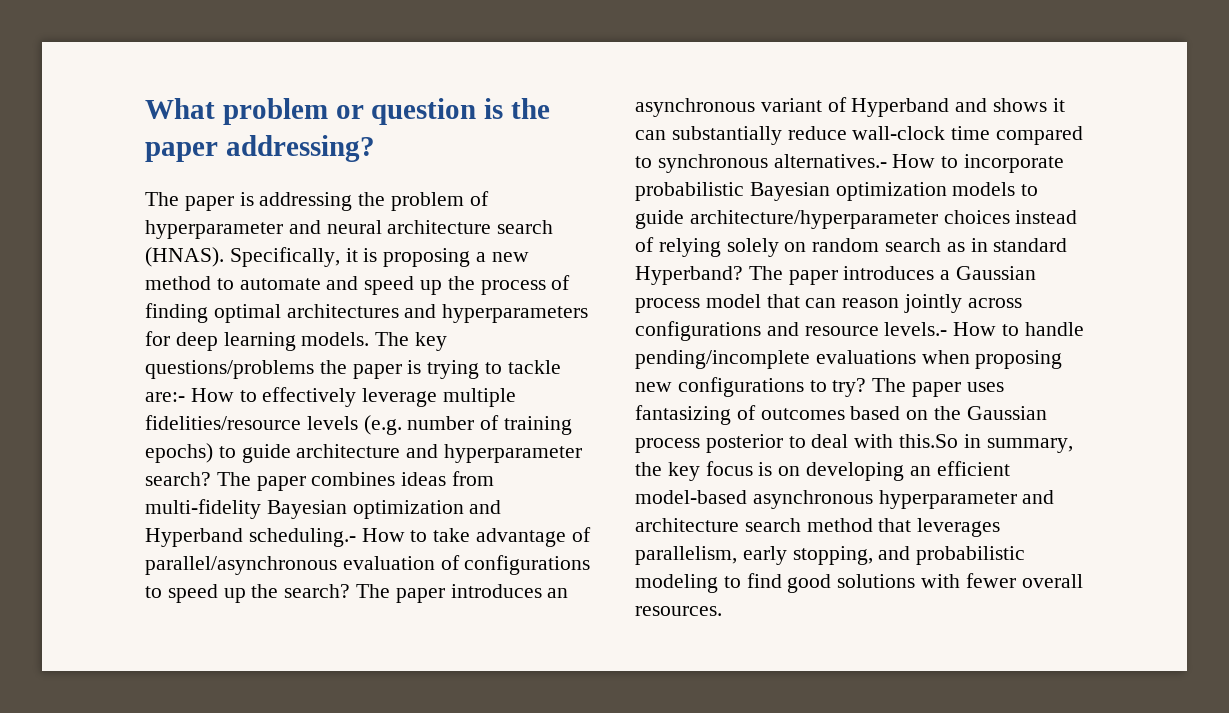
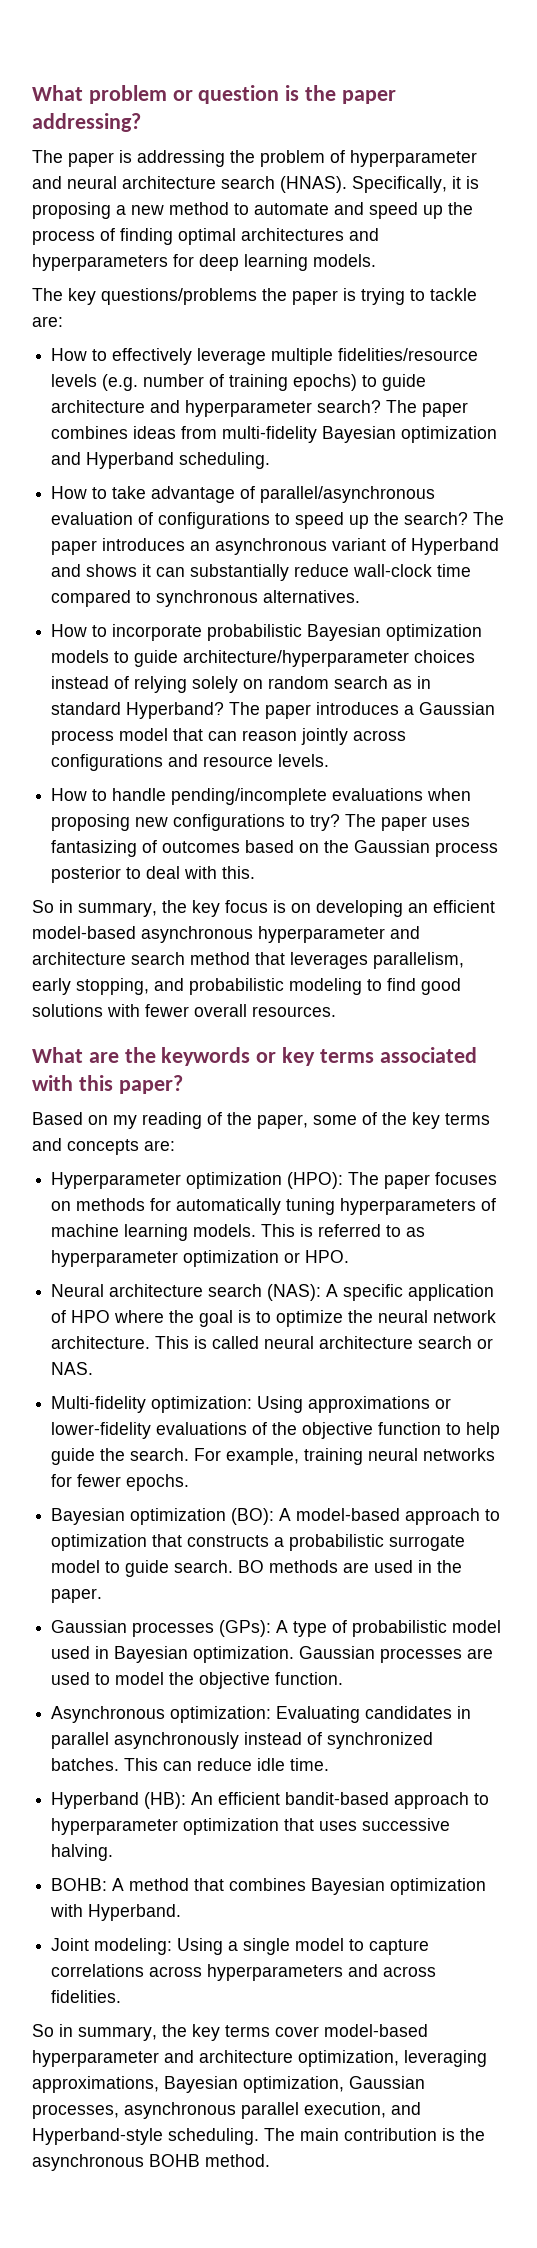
(370, 339) none -> (376, 260) //
[145,392,185,402] are:- -> [32,316,63,327] are: //
[248,528,356,547] scheduling.- -> [179,452,271,469] scheduling. //
[773,154,887,168] alternatives.- -> [263,590,361,603] alternatives. //
[884,322,948,336] levels.- -> [278,754,330,767] levels. //
[899,434,959,448] this.So -> [222,866,256,879] [32,900,54,913] this. // So
(722, 611) none -> [32,1047,477,1066] [32,1075,183,1094] [32,1112,490,1129] [32,1138,175,1155] [51,1172,498,1189] [51,1198,497,1215] [51,1224,426,1241] [51,1250,350,1267] [51,1284,495,1301] [51,1310,497,1327] [51,1336,494,1349] [51,1362,94,1375] [51,1396,452,1413] [51,1422,501,1439] [51,1448,496,1465] [51,1474,190,1491] [51,1508,501,1525] [51,1534,466,1551] [51,1560,463,1577] [51,1588,103,1603] [51,1620,502,1637] [51,1646,494,1663] [51,1672,344,1689] [51,1706,472,1723] [51,1732,434,1749] [51,1758,330,1771] [51,1792,490,1809] [51,1818,451,1835] [51,1844,114,1861] [51,1878,487,1895] [50,1904,182,1921] [51,1938,430,1955] [51,1964,437,1981] [51,1990,122,2003] [32,2024,428,2041] [32,2050,487,2067] [32,2076,425,2093] [32,2102,421,2119] [32,2128,485,2145] [32,2154,270,2171] // What are the keywords or key terms associated with this paper? // Based on my reading of the paper, some of the key terms and concepts are: // Hyperparameter optimization (HPO): The paper focuses on methods for automatically tuning hyperparameters of machine learning models. This is referred to as hyperparameter optimization or HPO. // Neural architecture search (NAS): A specific application of HPO where the goal is to optimize the neural network architecture. This is called neural architecture search or NAS. // Multi-fidelity optimization: Using approximations or lower-fidelity evaluations of the objective function to help guide the search. For example, training neural networks for fewer epochs. // Bayesian optimization (BO): A model-based approach to optimization that constructs a probabilistic surrogate model to guide search. BO methods are used in the paper. // Gaussian processes (GPs): A type of probabilistic model used in Bayesian optimization. Gaussian processes are used to model the objective function. // Asynchronous optimization: Evaluating candidates in parallel asynchronously instead of synchronized batches. This can reduce idle time. // Hyperband (HB): An efficient bandit-based approach to hyperparameter optimization that uses successive halving. // BOHB: A method that combines Bayesian optimization with Hyperband. // Joint modeling: Using a single model to capture correlations across hyperparameters and across fidelities. // So in summary, the key terms cover model-based hyperparameter and architecture optimization, leveraging approximations, Bayesian optimization, Gaussian processes, asynchronous parallel execution, and Hyperband-style scheduling. The main contribution is the asynchronous BOHB method.

